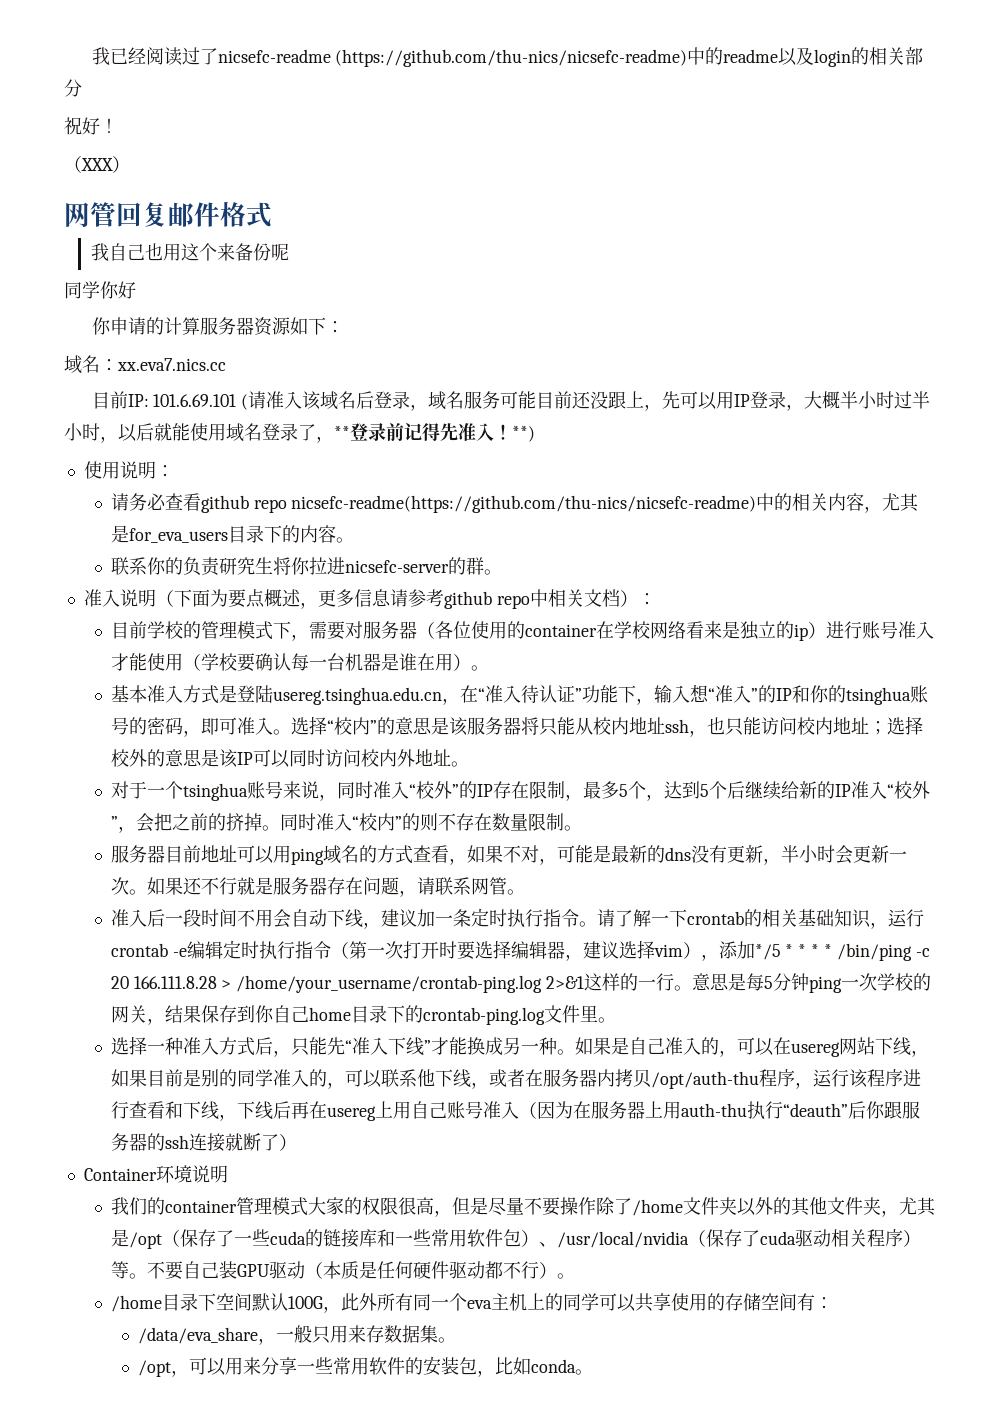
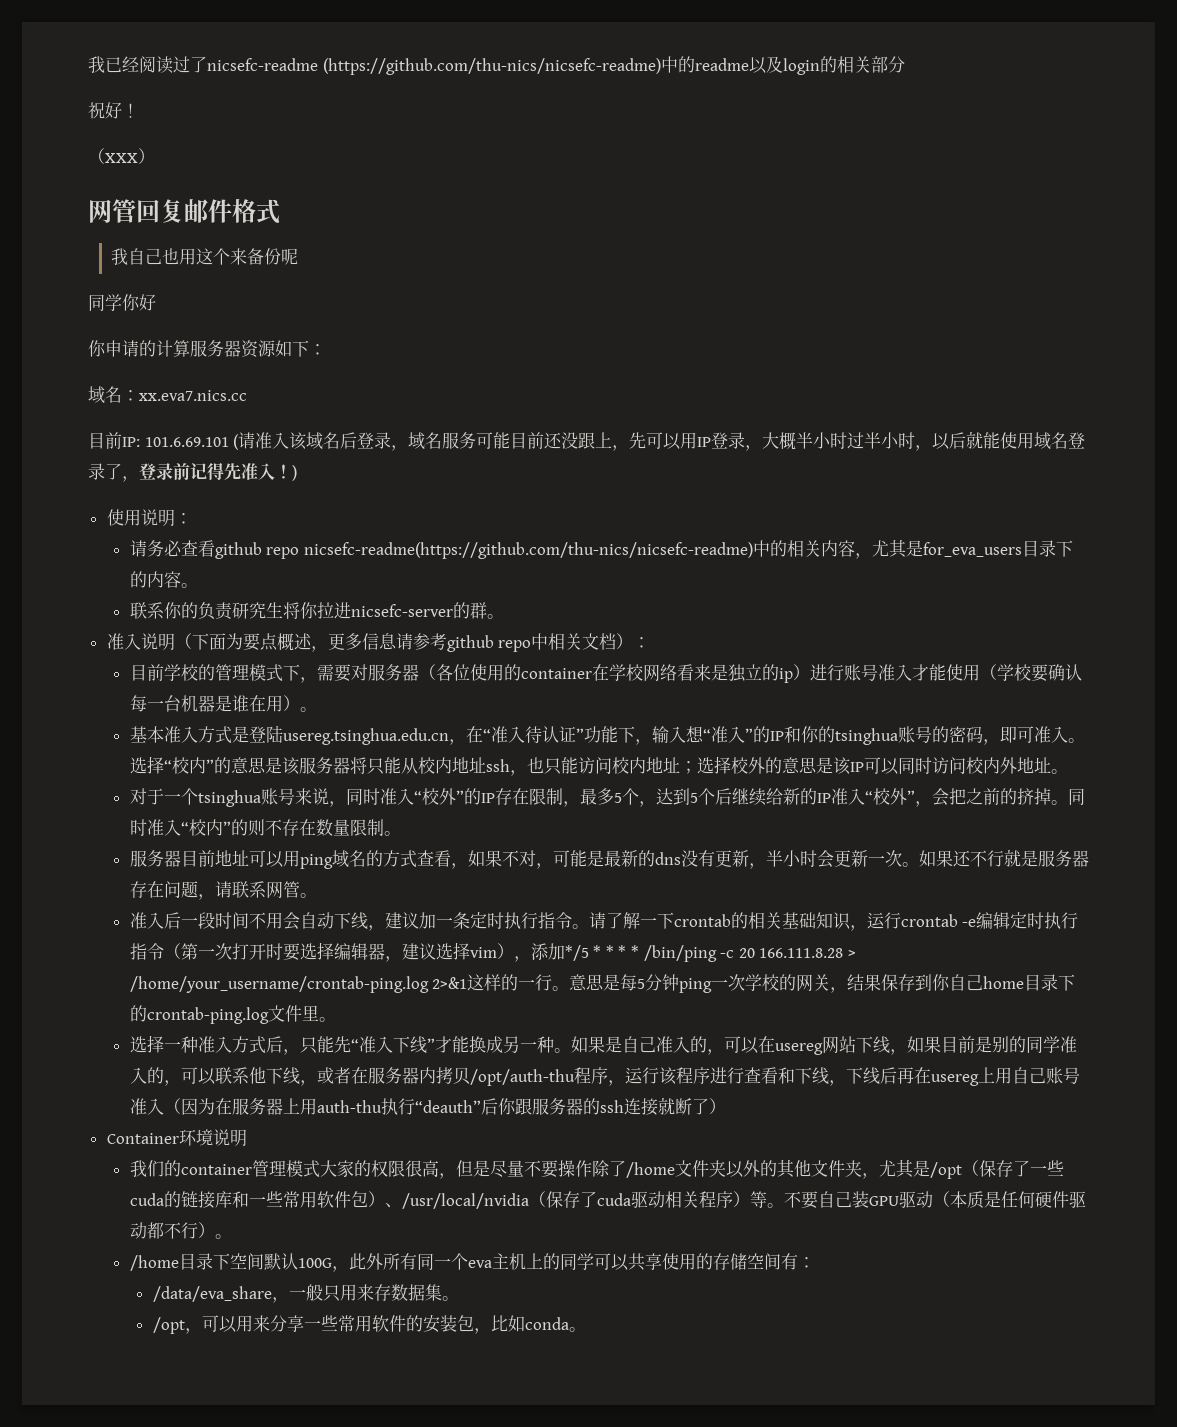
[334,426,350,439] ** -> (139, 479) none
[512,426,535,442] **) -> [292,465,297,481] )

